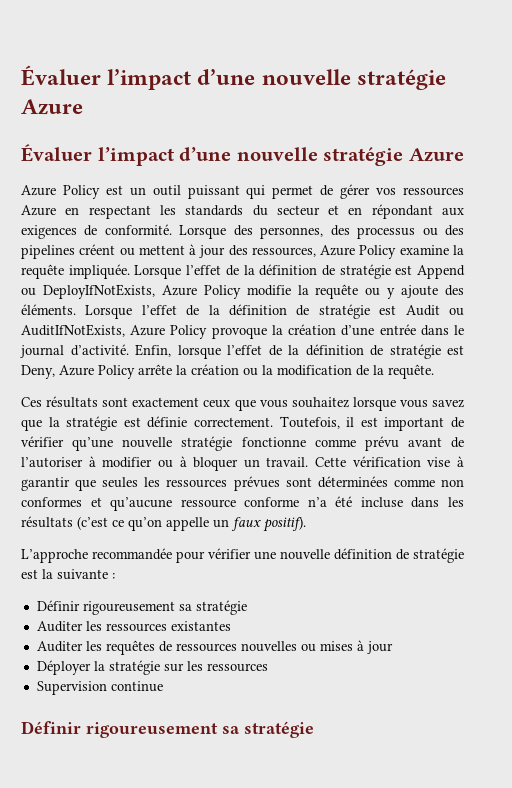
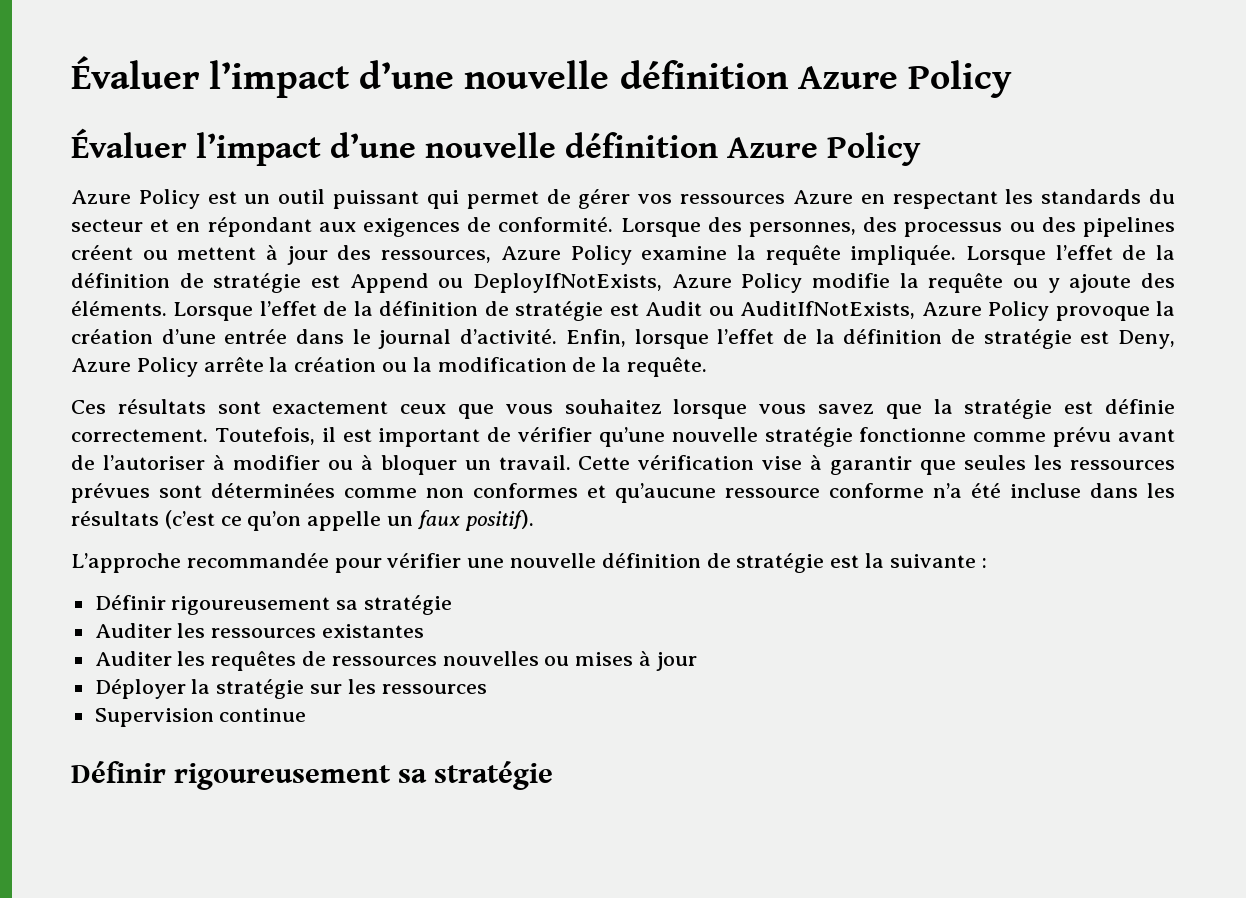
[21,65,446,90] [21,99,83,115] [21,144,464,166] Évaluer l’impact d’une nouvelle stratégie Azure // Évaluer l’impact d’une nouvelle stratégie Azure -> [71,56,1012,98] [71,128,922,166] Évaluer l’impact d’une nouvelle définition Azure Policy // Évaluer l’impact d’une nouvelle définition Azure Policy

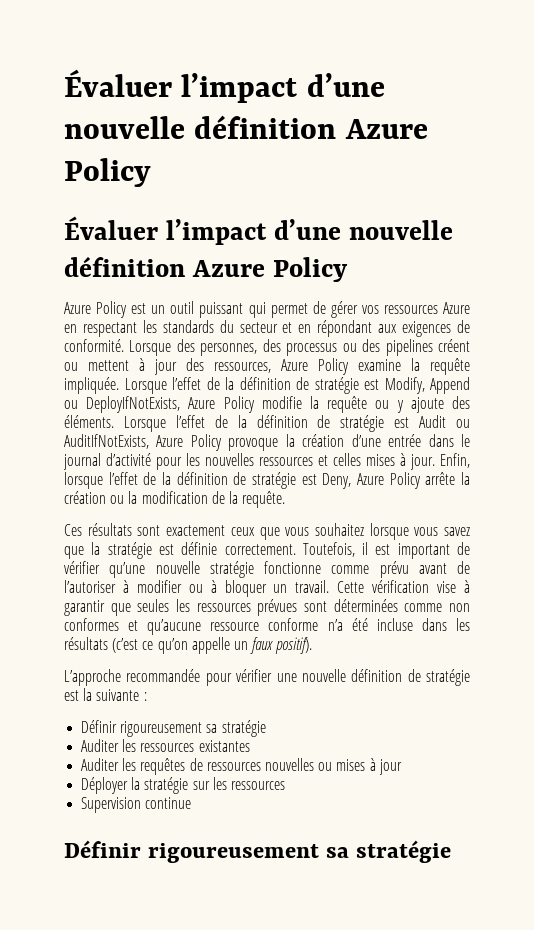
(340, 281) none -> [384,377,425,394] Modify,
[460,329,558,344] d’activité. -> [106,453,435,470] d’activité pour les nouvelles ressources et celles mises à jour.

